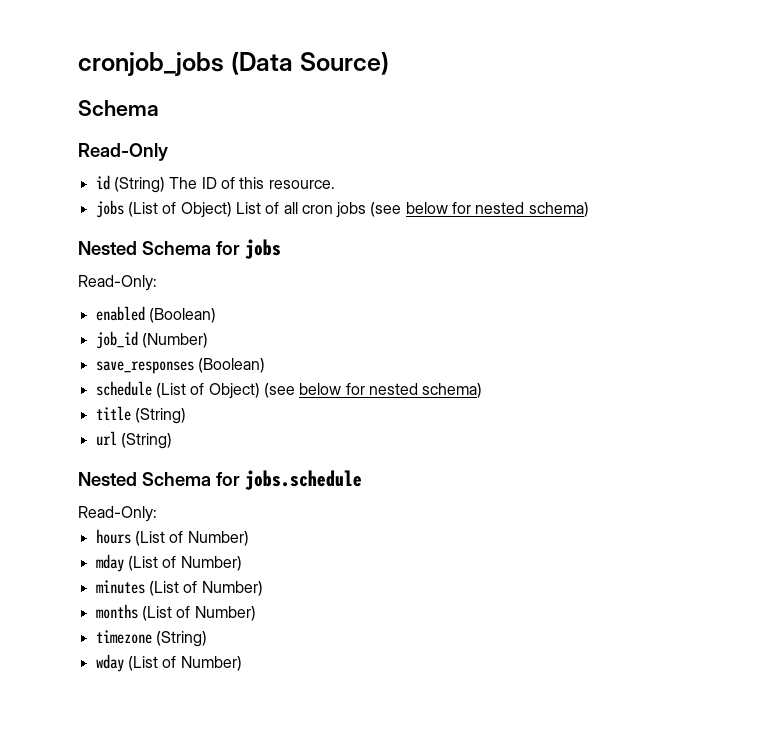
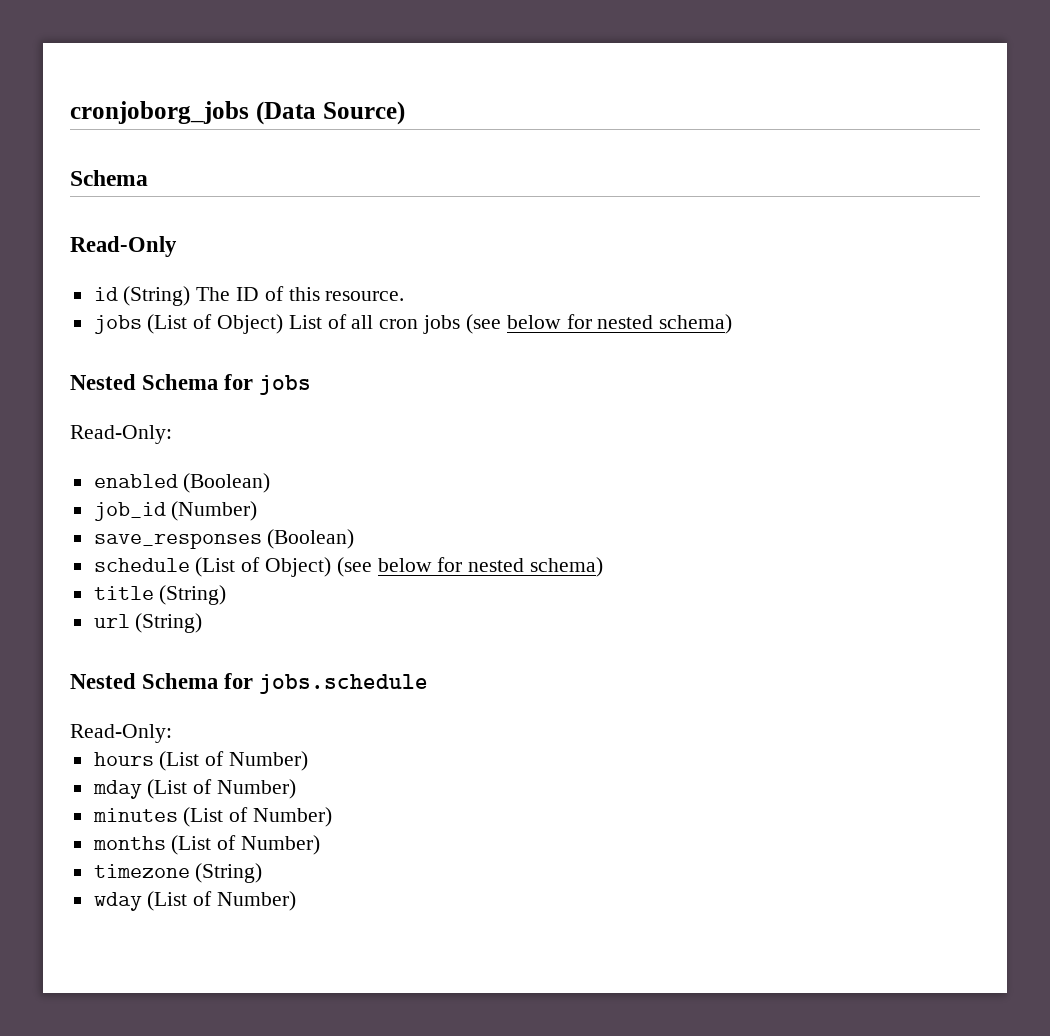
[78,52,224,76] cronjob_jobs -> [70,101,249,124] cronjoborg_jobs

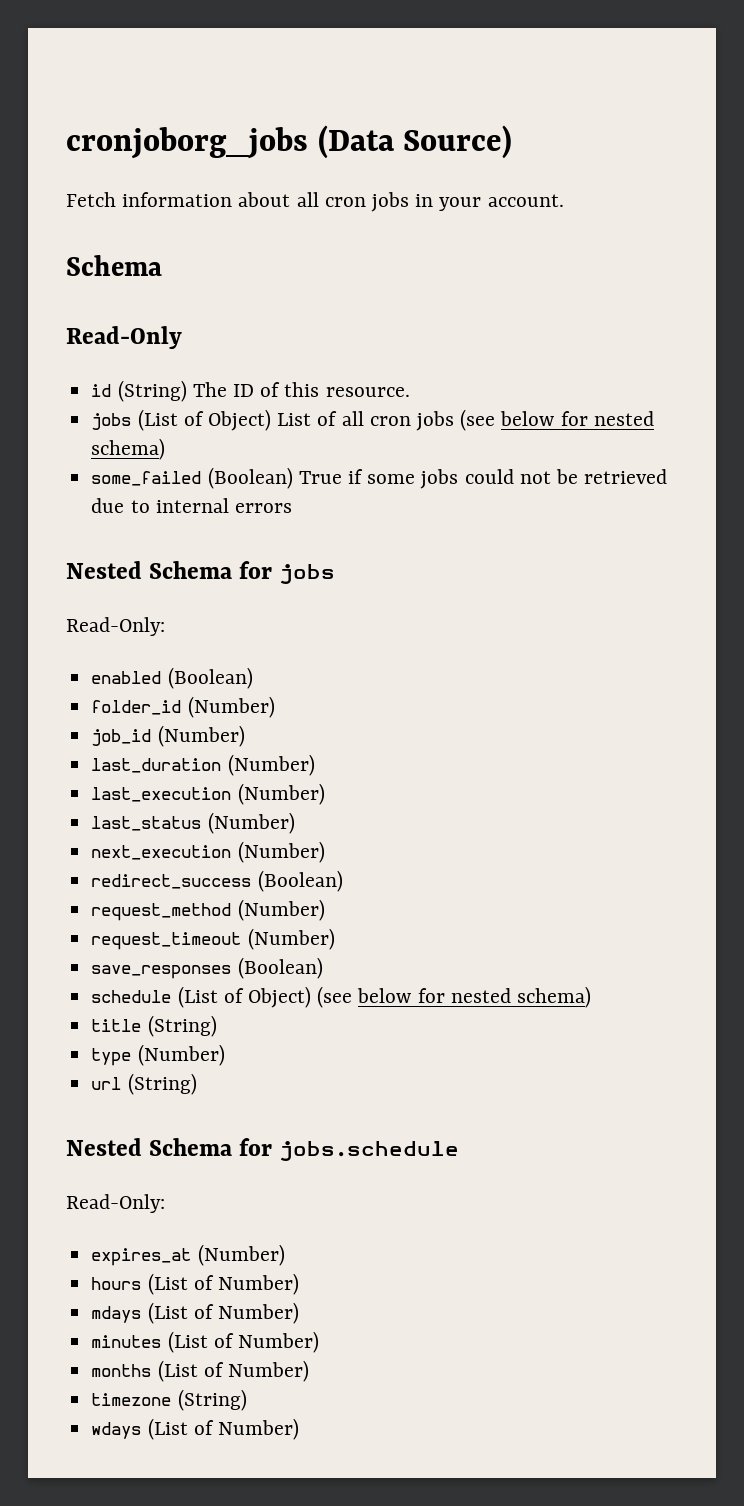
(405, 113) none -> [66,192,564,212] // Fetch information about all cron jobs in your account.
(733, 324) none -> [91,467,668,489] [91,498,292,513] // some_failed (Boolean) True if some jobs could not be retrieved due to internal errors
(271, 483) none -> [91,696,275,718] // folder_id (Number)
(258, 511) none -> [91,754,315,776] [91,783,325,805] [91,812,295,834] [91,841,325,863] [91,870,343,892] [91,899,325,921] [91,928,335,950] // last_duration (Number) // last_execution (Number) // last_status (Number) // next_execution (Number) // redirect_success (Boolean) // request_method (Number) // request_timeout (Number)
(227, 595) none -> [91,1044,225,1066] // type (Number)
(172, 733) none -> [91,1244,285,1266] // expires_at (Number)
[92,780,142,799] mday -> [91,1306,142,1323] mdays
[93,892,142,911] wday -> [91,1422,142,1439] wdays

